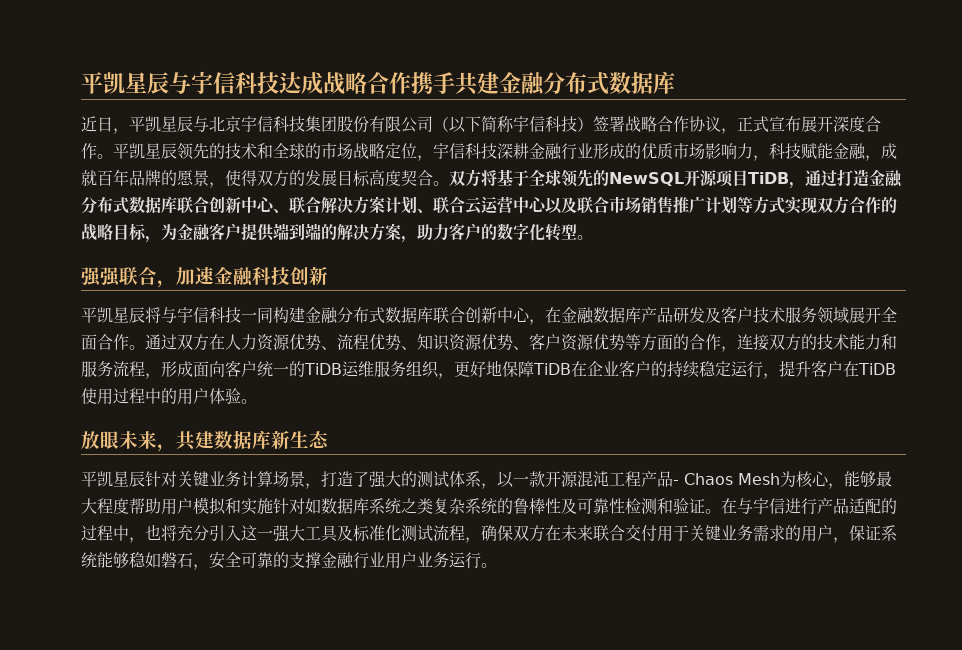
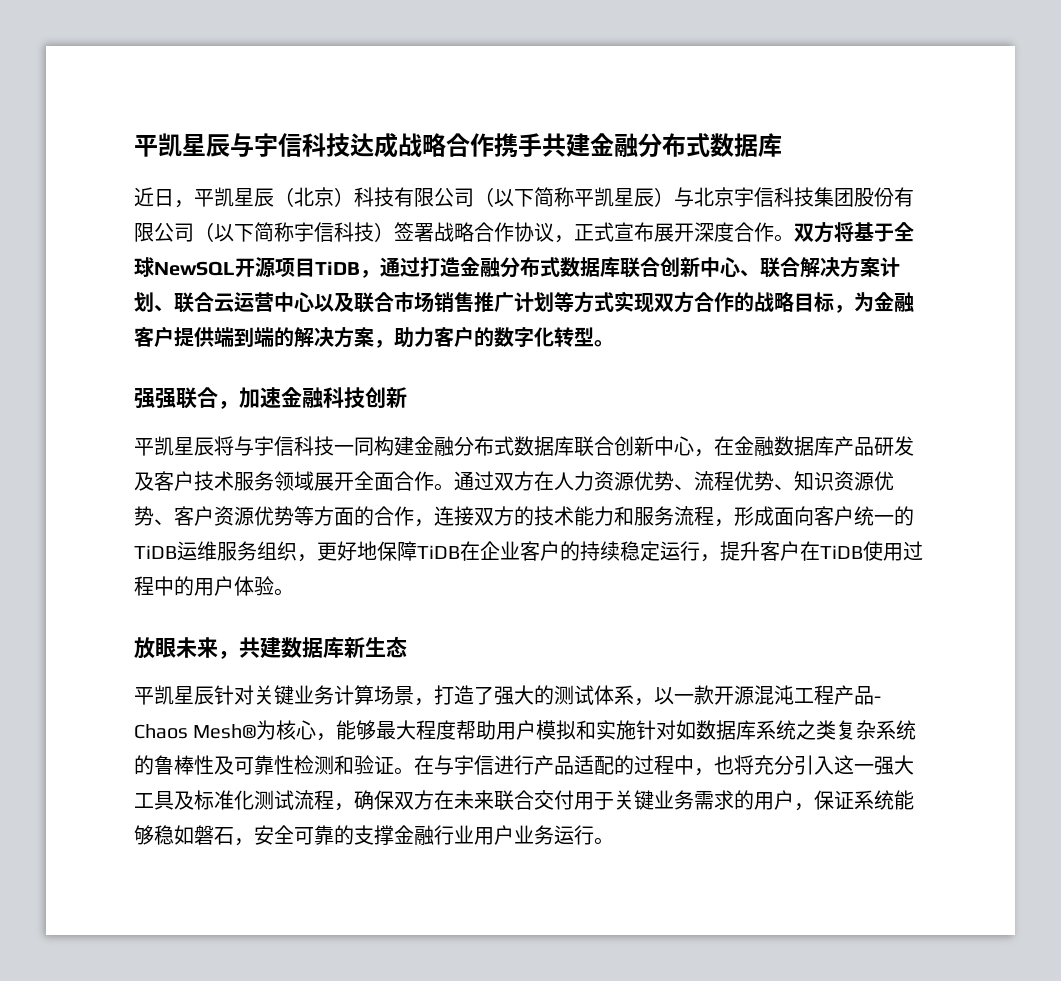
(193, 124) none -> [274,187,674,207] （北京）科技有限公司（以下简称平凯星辰）
[113,143,897,161] [81,169,449,188] 平凯星辰领先的技术和全球的市场战略定位，宇信科技深耕金融行业形成的优质市场影响力，科技赋能金融，成就百年品牌的愿景，使得双方的发展目标高度契合。 -> (794, 238) none
[561,169,609,187] 领先的 -> (154, 267) none
[738,473,780,485] Mesh -> [193,724,257,739] Mesh®

